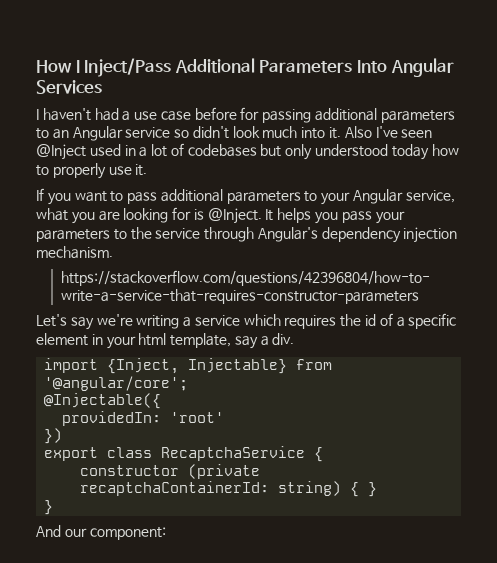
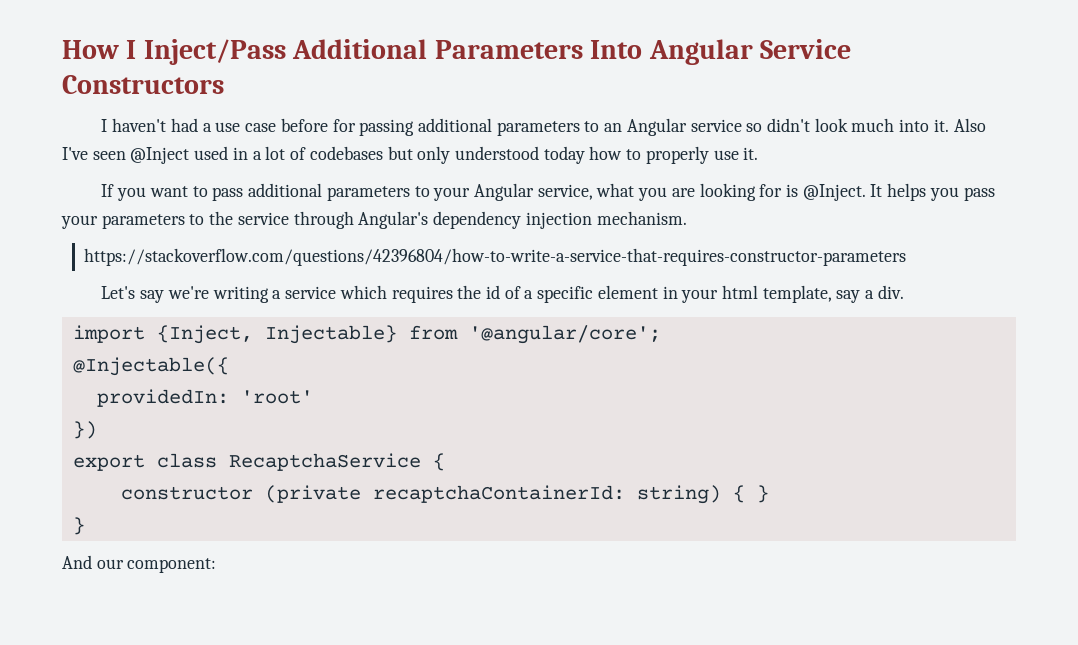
[36,80,102,94] Services -> [759,39,851,59] [62,75,224,94] Service Constructors

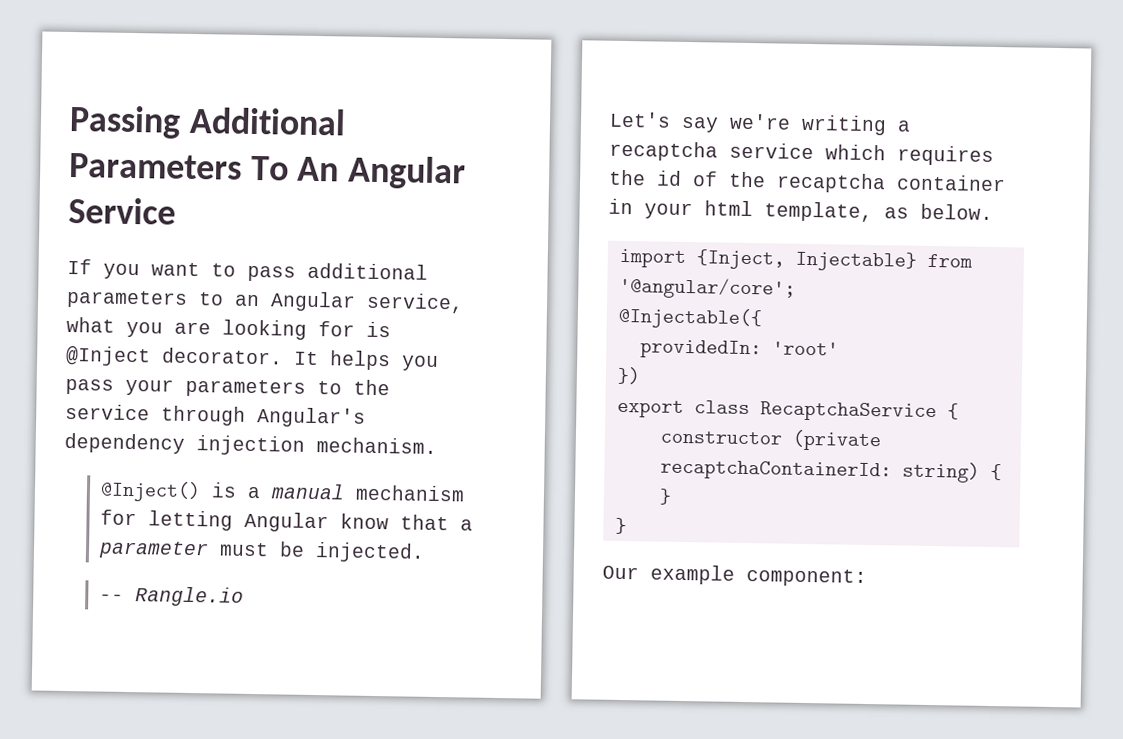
[62,39,851,65] [62,75,224,94] [101,118,986,136] [62,146,759,164] How I Inject/Pass Additional Parameters Into Angular Service Constructors // I haven't had a use case before for passing additional parameters to an Angular service so didn't look much into it. Also I've seen @Inject used in a lot of codebases but only understood today how to properly use it. -> [69,104,346,139] [69,152,467,190] [68,196,176,225] Passing Additional Parameters To An Angular Service
[433,187,471,201] your -> [234,294,260,307] an
[802,184,866,201] @Inject. -> [66,345,283,367] @Inject decorator.
[84,248,907,266] https://stackoverflow.com/questions/42396804/how-to-write-a-service-that-requires-constructor-parameters -> [99,480,465,503] [99,509,473,533] [97,540,425,563] [98,586,244,607] @Inject() is a manual mechanism for letting Angular know that a parameter must be injected. // -- Rangle.io
(282, 294) none -> [609,140,718,162] recaptcha
[524,285,658,303] a specific element -> [728,171,1006,194] the recaptcha container
[836,285,904,303] say a div. -> [884,203,993,220] as below.
[62,555,124,569] And our -> [602,564,735,585] Our example

